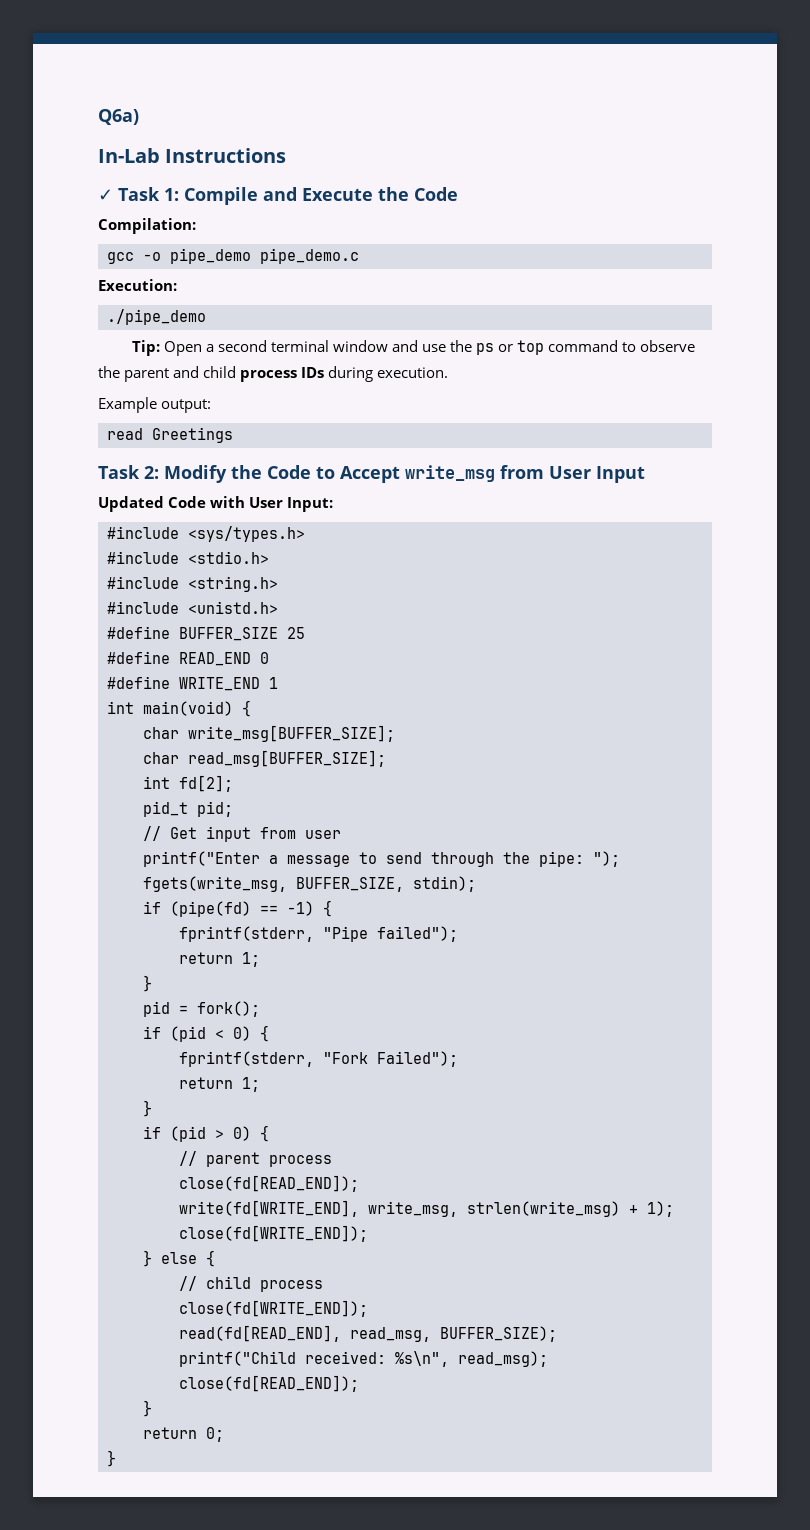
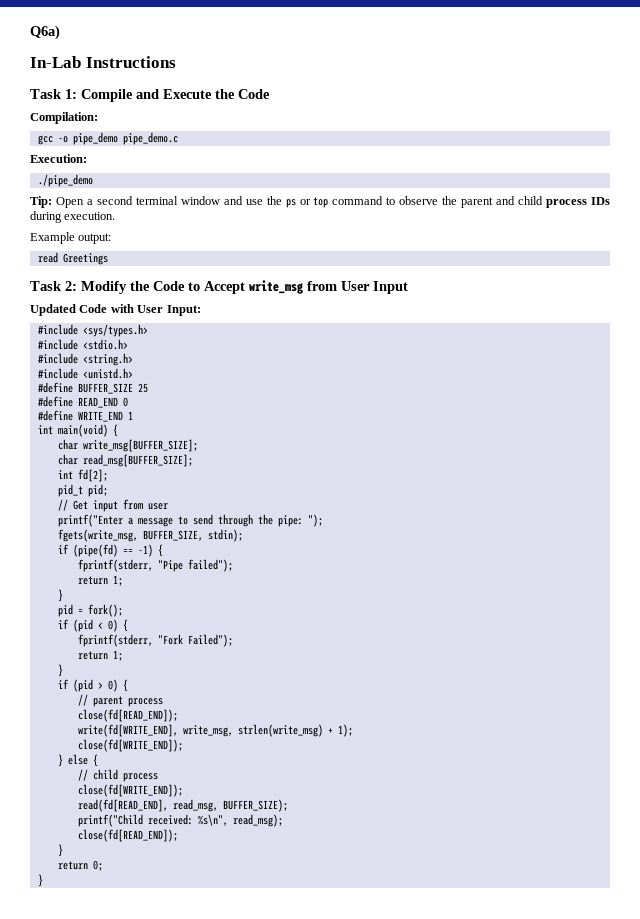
[98,189,113,201] ✓ -> (176, 62) none

